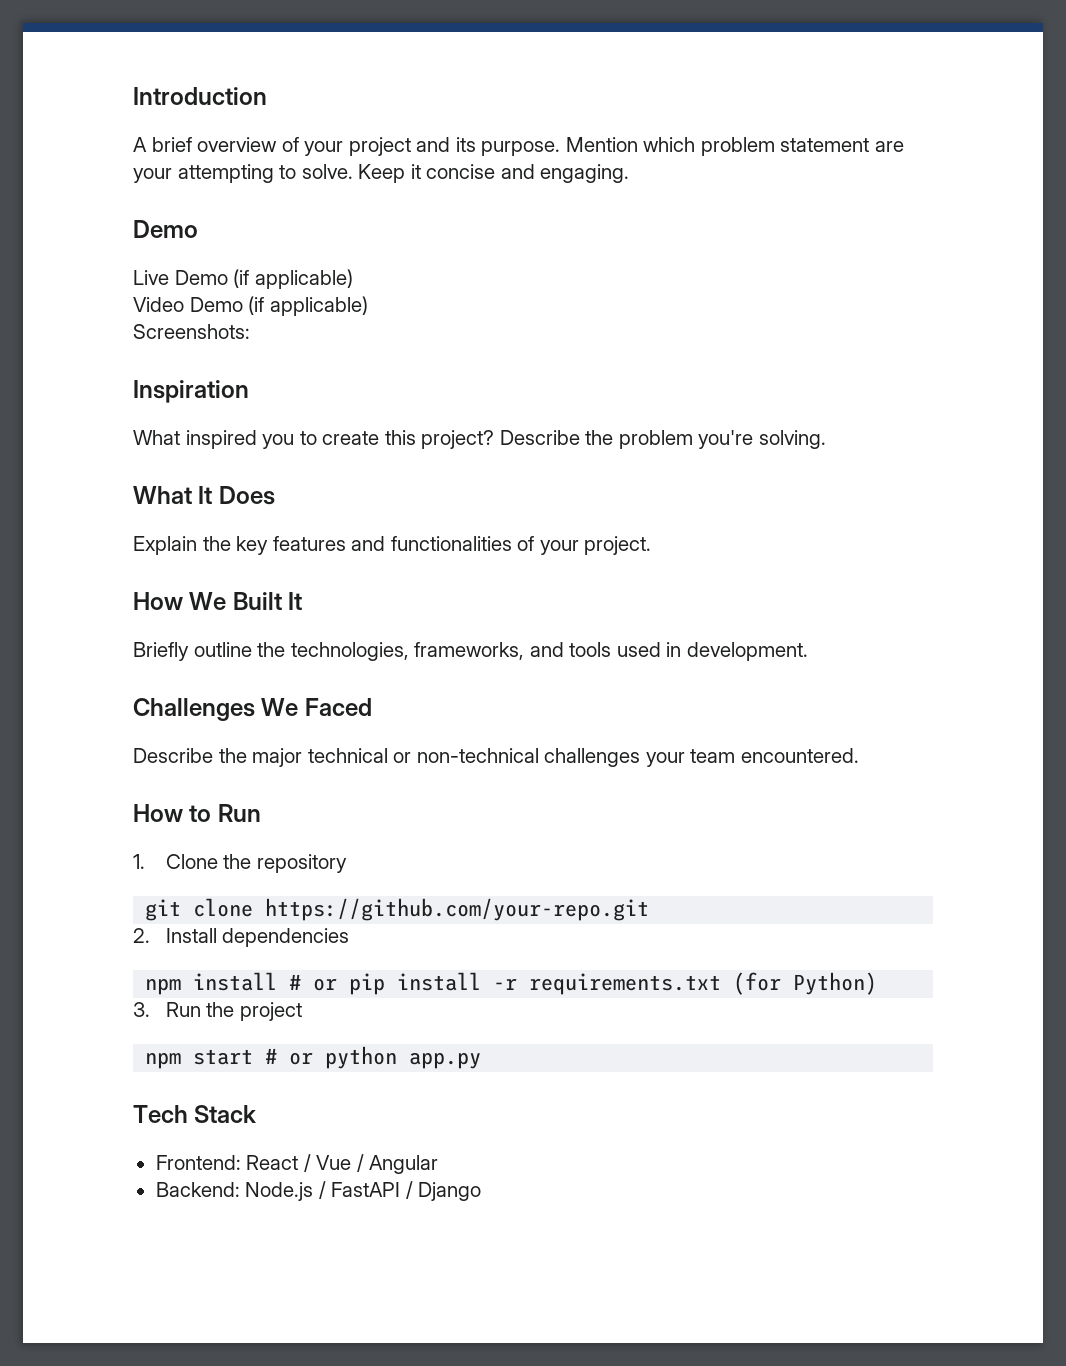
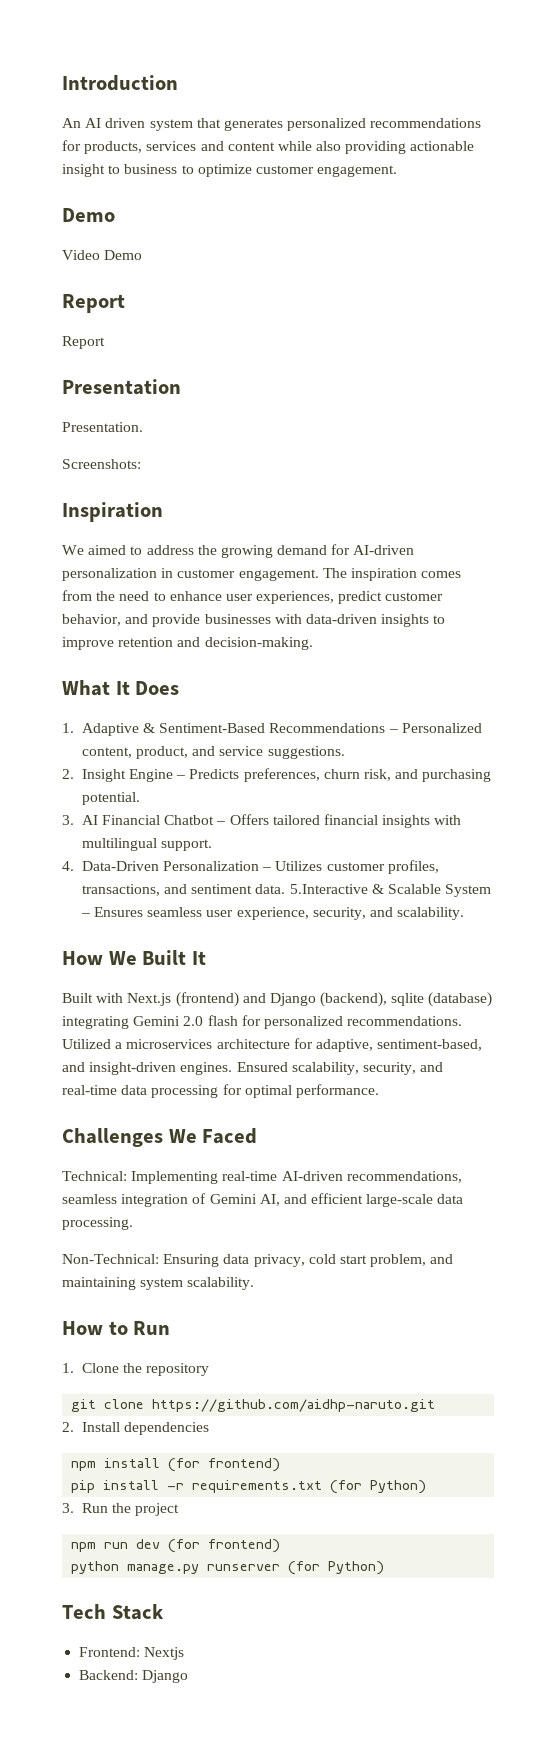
[133,137,904,156] [133,164,630,183] [133,220,198,238] [133,269,353,289] [133,296,368,316] [133,324,250,339] [133,380,249,403] [133,430,826,449] [133,486,275,505] [133,536,652,555] [133,592,303,610] [133,642,808,661] [133,698,372,721] [133,748,859,767] A brief overview of your project and its purpose. Mention which problem statement are your attempting to solve. Keep it concise and engaging. // Demo // Live Demo (if applicable) // Video Demo (if applicable) // Screenshots: // Inspiration // What inspired you to create this project? Describe the problem you're solving. // What It Does // Explain the key features and functionalities of your project. // How We Built It // Briefly outline the technologies, frameworks, and tools used in development. // Challenges We Faced // Describe the major technical or non-technical challenges your team encountered. -> [62,118,482,131] [62,140,475,154] [62,164,398,177] [62,208,115,222] [62,250,143,260] [62,294,125,313] [62,336,105,349] [62,379,181,395] [62,422,143,432] [62,459,141,469] [62,502,163,522] [62,544,415,558] [62,568,462,581] [62,590,444,604] [62,614,446,627] [62,637,313,650] [62,680,180,696] [62,723,482,736] [81,746,345,759] [62,768,492,782] [81,792,140,805] [62,814,462,828] [81,838,213,851] [62,860,439,874] [81,884,492,897] [80,907,465,920] [62,950,206,965] [62,992,493,1007] [62,1015,463,1029] [62,1038,483,1052] [62,1062,444,1075] [62,1084,379,1098] [62,1128,258,1147] [62,1171,462,1184] [62,1193,464,1207] [62,1217,133,1230] [62,1254,454,1267] [62,1277,255,1290] An AI driven system that generates personalized recommendations for products, services and content while also providing actionable insight to business to optimize customer engagement. // Demo // Video Demo // Report // Report // Presentation // Presentation. // Screenshots: // Inspiration // We aimed to address the growing demand for AI-driven personalization in customer engagement. The inspiration comes from the need to enhance user experiences, predict customer behavior, and provide businesses with data-driven insights to improve retention and decision-making. // What It Does // 1. Adaptive & Sentiment-Based Recommendations – Personalized content, product, and service suggestions. // 2. Insight Engine – Predicts preferences, churn risk, and purchasing potential. // 3. AI Financial Chatbot – Offers tailored financial insights with multilingual support. // 4. Data-Driven Personalization – Utilizes customer profiles, transactions, and sentiment data. 5.Interactive & Scalable System – Ensures seamless user experience, security, and scalability. // How We Built It // Built with Next.js (frontend) and Django (backend), sqlite (database) integrating Gemini 2.0 flash for personalized recommendations. Utilized a microservices architecture for adaptive, sentiment-based, and insight-driven engines. Ensured scalability, security, and real-time data processing for optimal performance. // Challenges We Faced // Technical: Implementing real-time AI-driven recommendations, seamless integration of Gemini AI, and efficient large-scale data processing. // Non-Technical: Ensuring data privacy, cold start problem, and maintaining system scalability.
[265,898,650,921] https://github.com/your-repo.git -> [152,1399,436,1412] https://github.com/aidhp-naruto.git
[289,974,338,991] # or -> [168,1458,281,1472] (for frontend) //
[193,1046,482,1069] [133,1105,257,1123] [155,1154,439,1174] [155,1181,413,1201] start # or python app.py // Tech Stack // Frontend: React / Vue / Angular // Backend: Node.js / FastAPI / -> [104,1539,281,1553] [71,1561,385,1575] [62,1604,164,1620] [79,1647,185,1660] [79,1670,139,1680] run dev (for frontend) // python manage.py runserver (for Python) // Tech Stack // Frontend: Nextjs // Backend:

